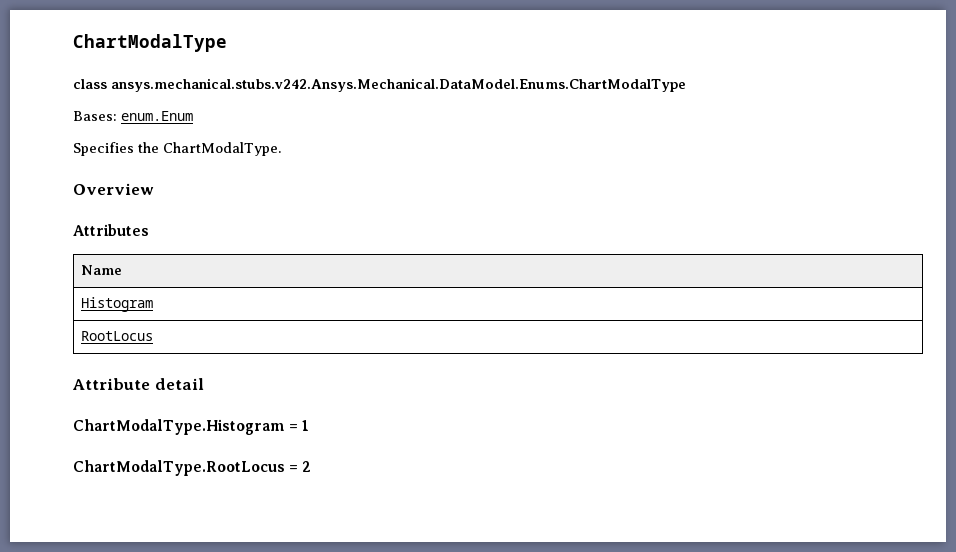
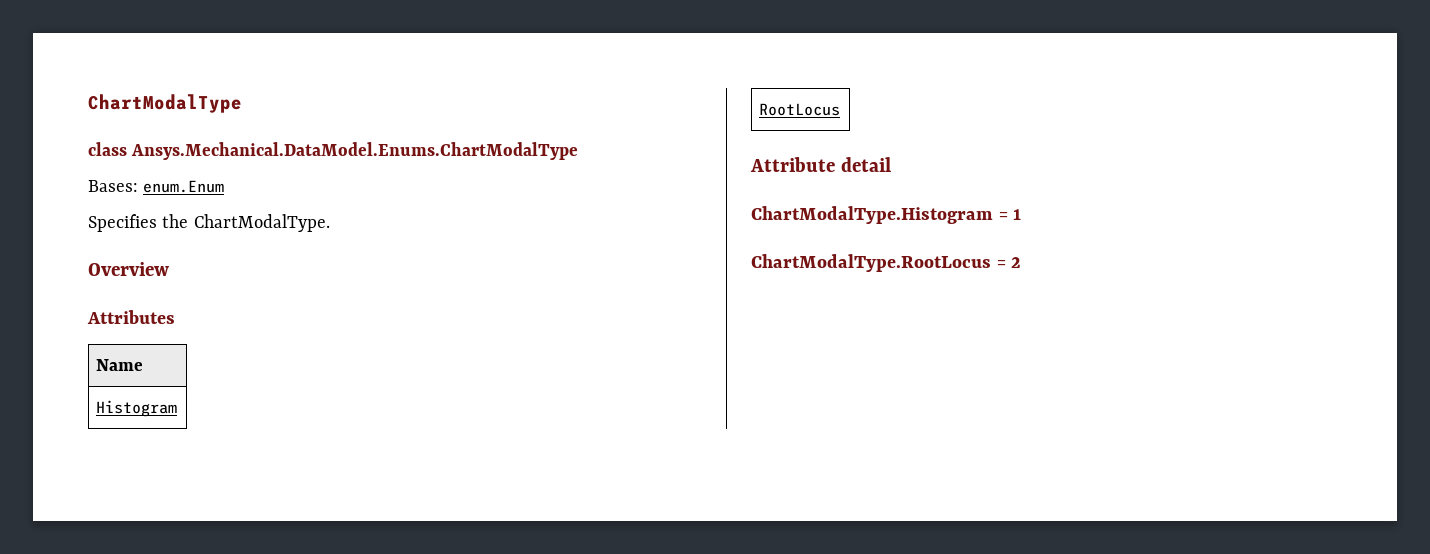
[111,78,686,92] ansys.mechanical.stubs.v242.Ansys.Mechanical.DataModel.Enums.ChartModalType -> [131,142,579,160] Ansys.Mechanical.DataModel.Enums.ChartModalType

